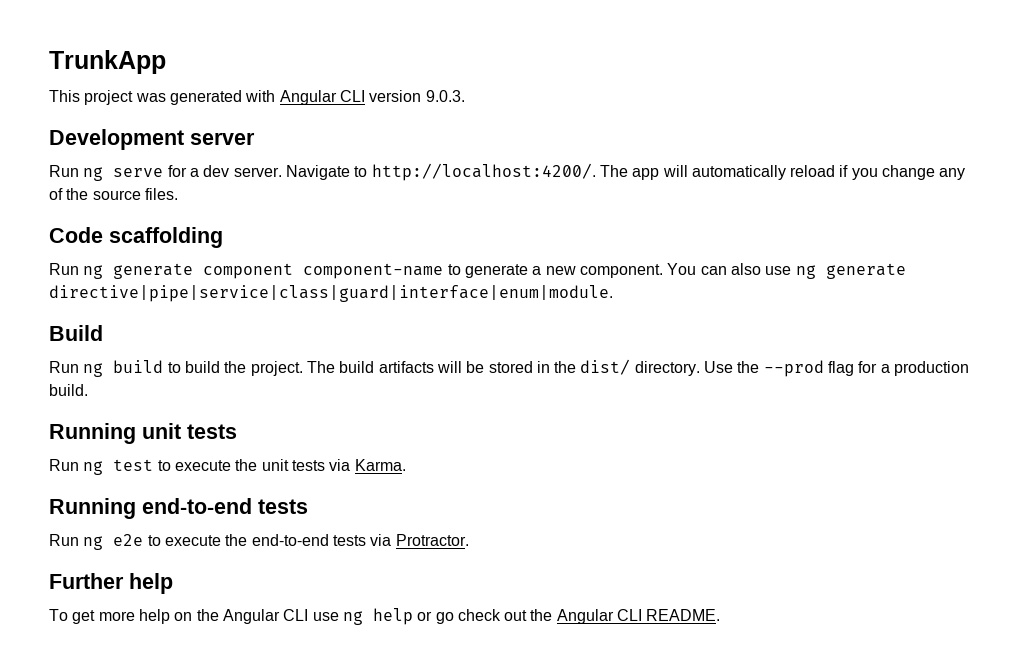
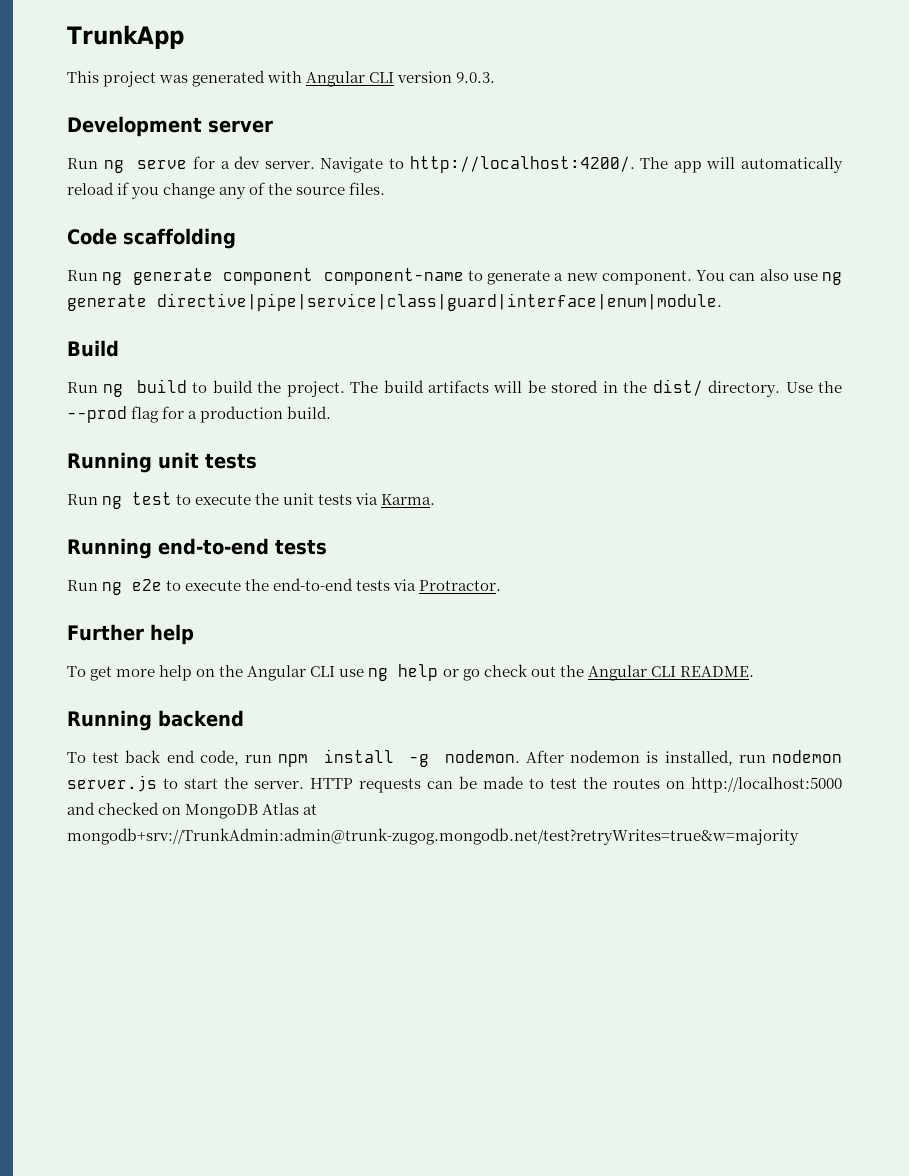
(721, 615) none -> [67,710,244,731] [67,749,842,767] [67,775,842,793] [67,802,318,819] [67,828,799,845] // Running backend // To test back end code, run npm install -g nodemon. After nodemon is installed, run nodemon server.js to start the server. HTTP requests can be made to test the routes on http://localhost:5000 and checked on MongoDB Atlas at mongodb+srv://TrunkAdmin:admin@trunk-zugog.mongodb.net/test?retryWrites=true&w=majority

